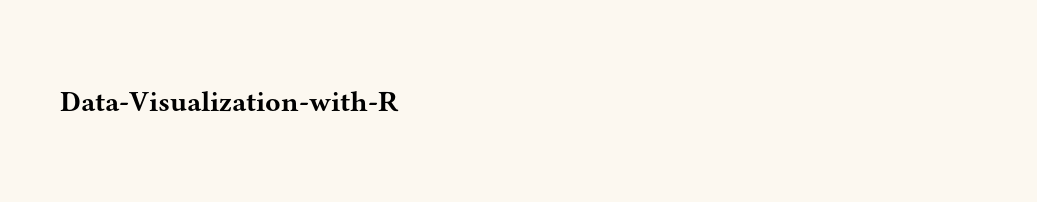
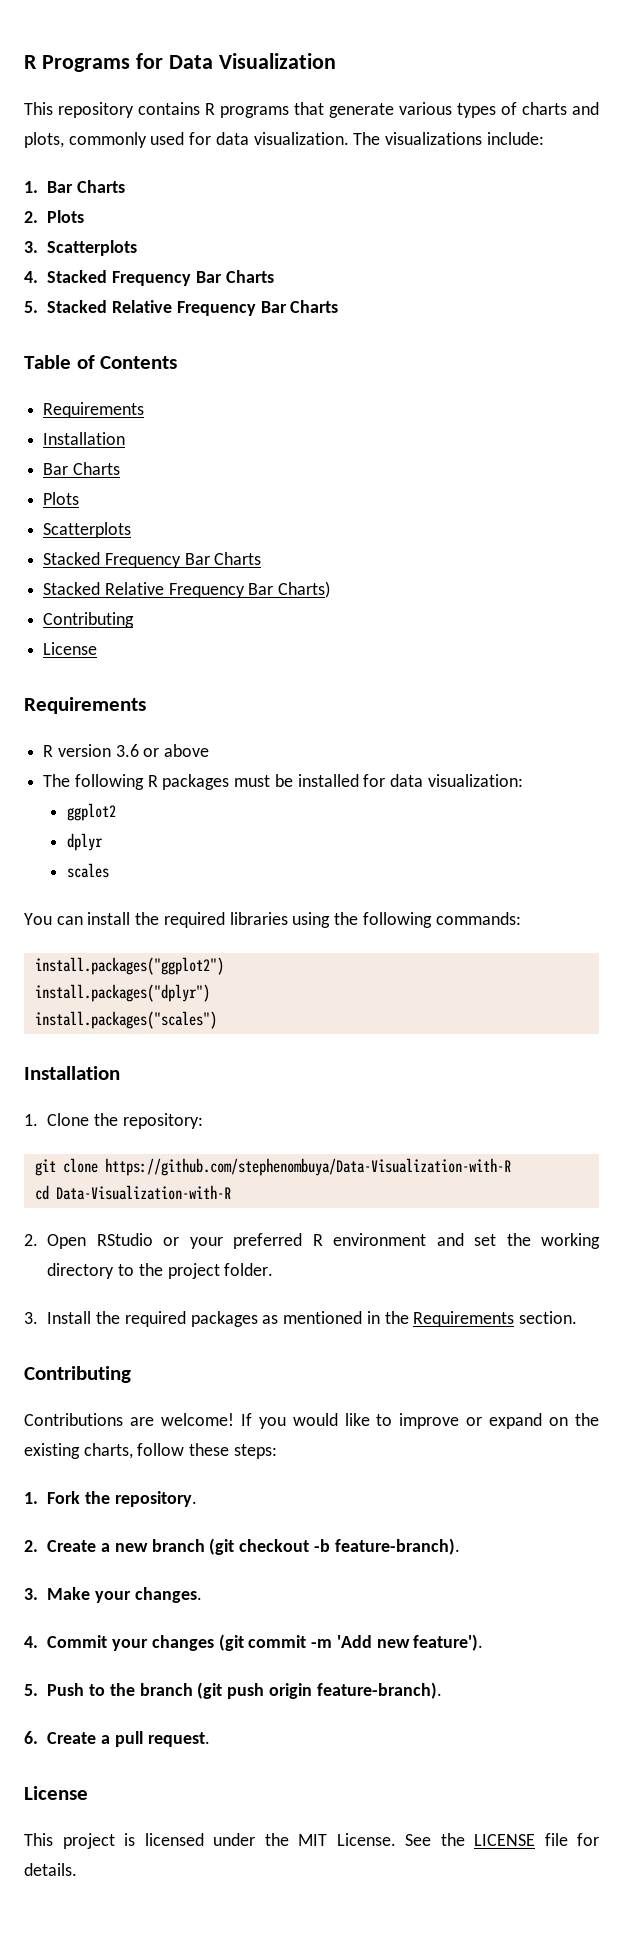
[60,91,399,112] Data-Visualization-with-R -> [24,53,336,72] [24,102,599,118] [24,132,544,148] [24,180,126,193] [24,210,85,223] [24,240,138,256] [24,270,274,286] [24,300,339,316] [24,355,178,369] [43,402,145,418] [43,432,126,445] [43,462,120,475] [43,492,80,505] [43,522,132,538] [43,552,262,568] [43,581,331,598] [43,612,135,628] [43,642,98,655] [24,697,146,714] [43,744,210,757] [43,774,523,790] [66,803,116,821] [66,833,103,851] [66,863,109,878] [24,912,521,928] [34,957,224,975] [34,984,210,1002] [34,1011,217,1029] [24,1066,120,1080] [24,1113,203,1129] [34,1158,511,1176] [34,1185,231,1200] [24,1233,601,1249] [47,1263,274,1279] [24,1311,577,1327] [24,1366,131,1383] [24,1413,599,1429] [24,1443,277,1459] [24,1491,197,1507] [24,1538,460,1555] [24,1587,202,1603] [24,1634,484,1651] [24,1682,442,1699] [24,1731,210,1747] [24,1786,88,1800] [24,1833,599,1849] [24,1863,77,1876] R Programs for Data Visualization // This repository contains R programs that generate various types of charts and plots, commonly used for data visualization. The visualizations include: // 1. Bar Charts // 2. Plots // 3. Scatterplots // 4. Stacked Frequency Bar Charts // 5. Stacked Relative Frequency Bar Charts // Table of Contents // Requirements // Installation // Bar Charts // Plots // Scatterplots // Stacked Frequency Bar Charts // Stacked Relative Frequency Bar Charts) // Contributing // License // Requirements // R version 3.6 or above // The following R packages must be installed for data visualization: // ggplot2 // dplyr // scales // You can install the required libraries using the following commands: // install.packages("ggplot2") // install.packages("dplyr") // install.packages("scales") // Installation // 1. Clone the repository: // git clone https://github.com/stephenombuya/Data-Visualization-with-R // cd Data-Visualization-with-R // 2. Open RStudio or your preferred R environment and set the working directory to the project folder. // 3. Install the required packages as mentioned in the Requirements section. // Contributing // Contributions are welcome! If you would like to improve or expand on the existing charts, follow these steps: // 1. Fork the repository. // 2. Create a new branch (git checkout -b feature-branch). // 3. Make your changes. // 4. Commit your changes (git commit -m 'Add new feature'). // 5. Push to the branch (git push origin feature-branch). // 6. Create a pull request. // License // This project is licensed under the MIT License. See the LICENSE file for details.

